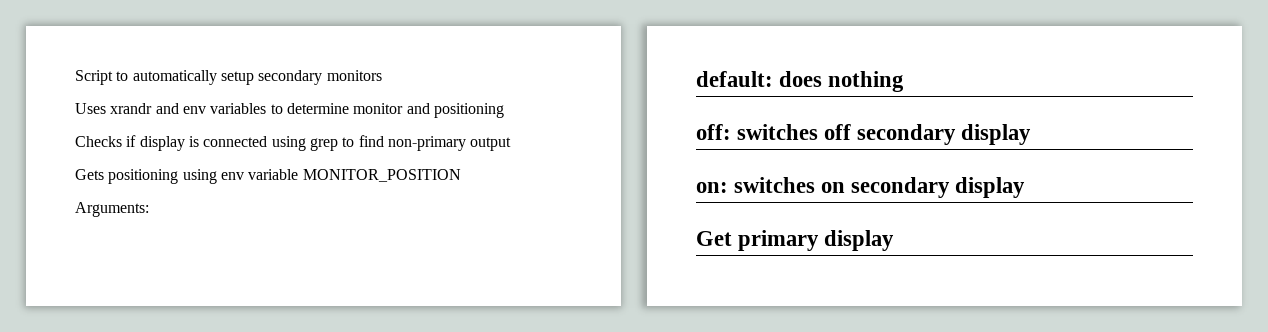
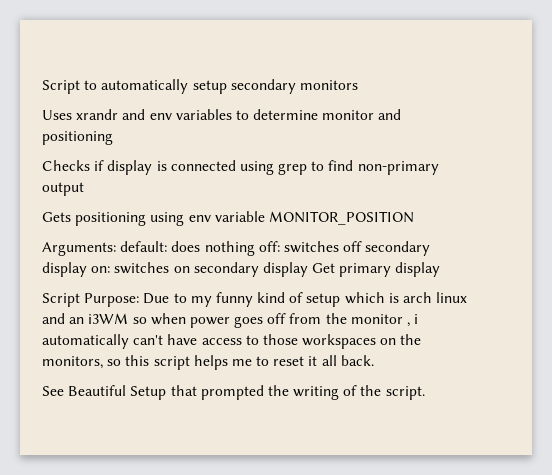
(149, 209) // -> (116, 249) none
(905, 81) // -> (255, 248) none
(1032, 134) // -> (87, 269) none
(1026, 187) // -> (308, 269) none
(895, 240) none -> [42,292,468,307] [42,313,419,328] [42,334,422,349] [42,355,374,370] [42,385,425,400] // Script Purpose: Due to my funny kind of setup which is arch linux and an i3WM so when power goes off from the monitor , i automatically can't have access to those workspaces on the monitors, so this script helps me to reset it all back. // See Beautiful Setup that prompted the writing of the script.

